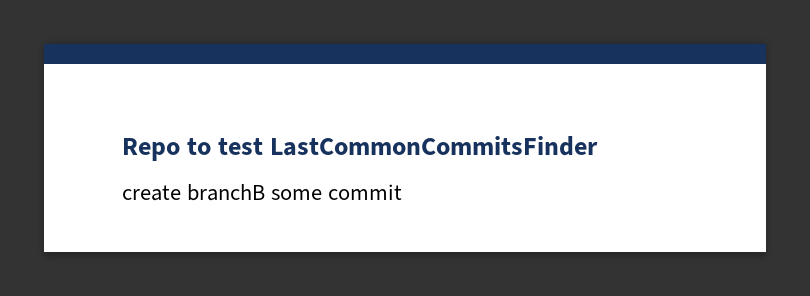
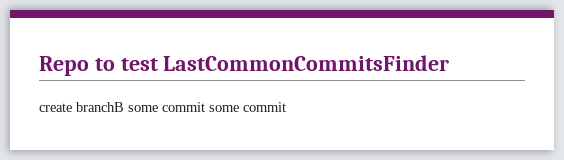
(403, 192) none -> [209,102,286,112] some commit

